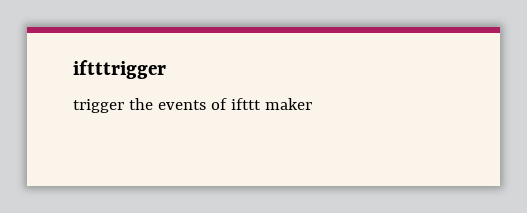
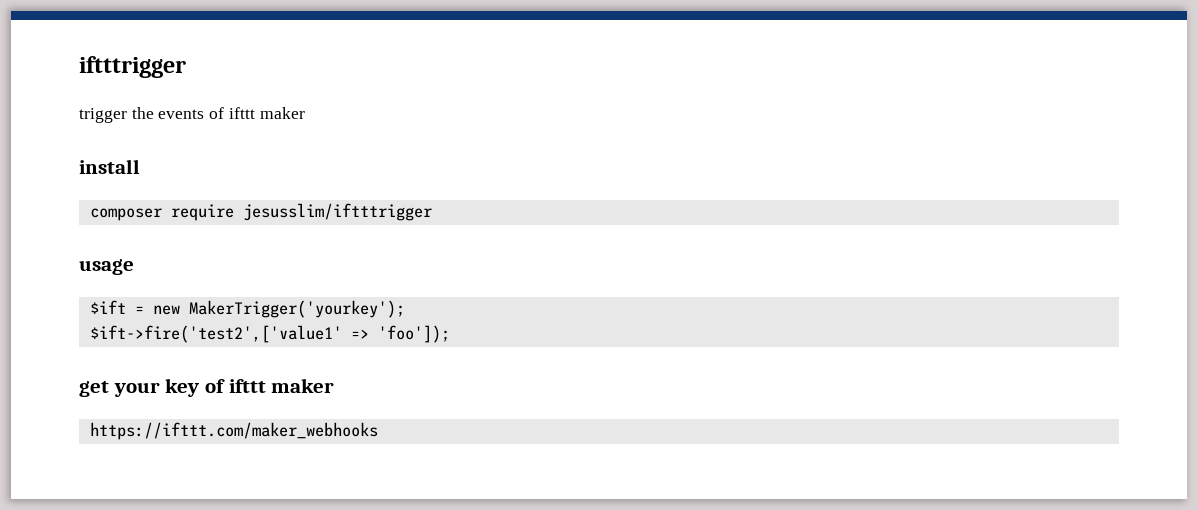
(312, 104) none -> [79,159,140,174] [89,203,432,221] [79,259,134,275] [89,300,405,318] [89,325,450,343] [79,378,335,397] [89,422,378,440] // install // composer require jesusslim/iftttrigger // usage // $ift = new MakerTrigger('yourkey'); // $ift->fire('test2',['value1' => 'foo']); // get your key of ifttt maker // https://ifttt.com/maker_webhooks

